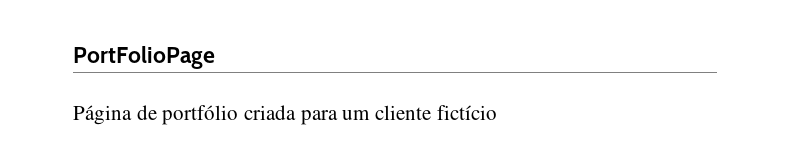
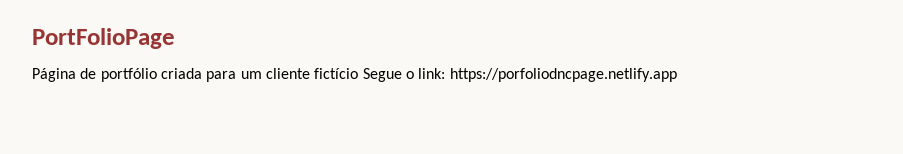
(497, 112) none -> [362,68,677,82] Segue o link: https://porfoliodncpage.netlify.app

